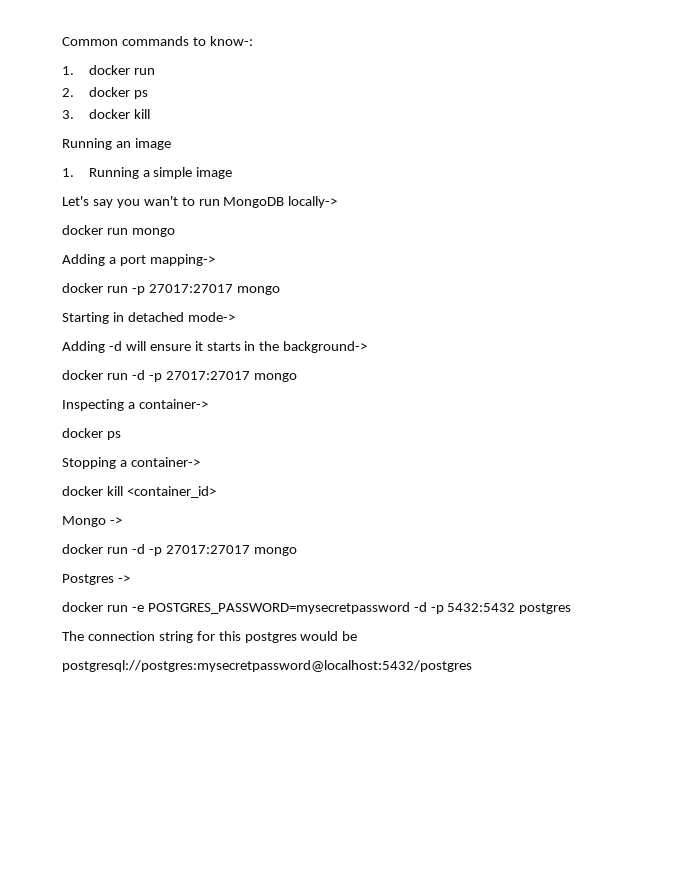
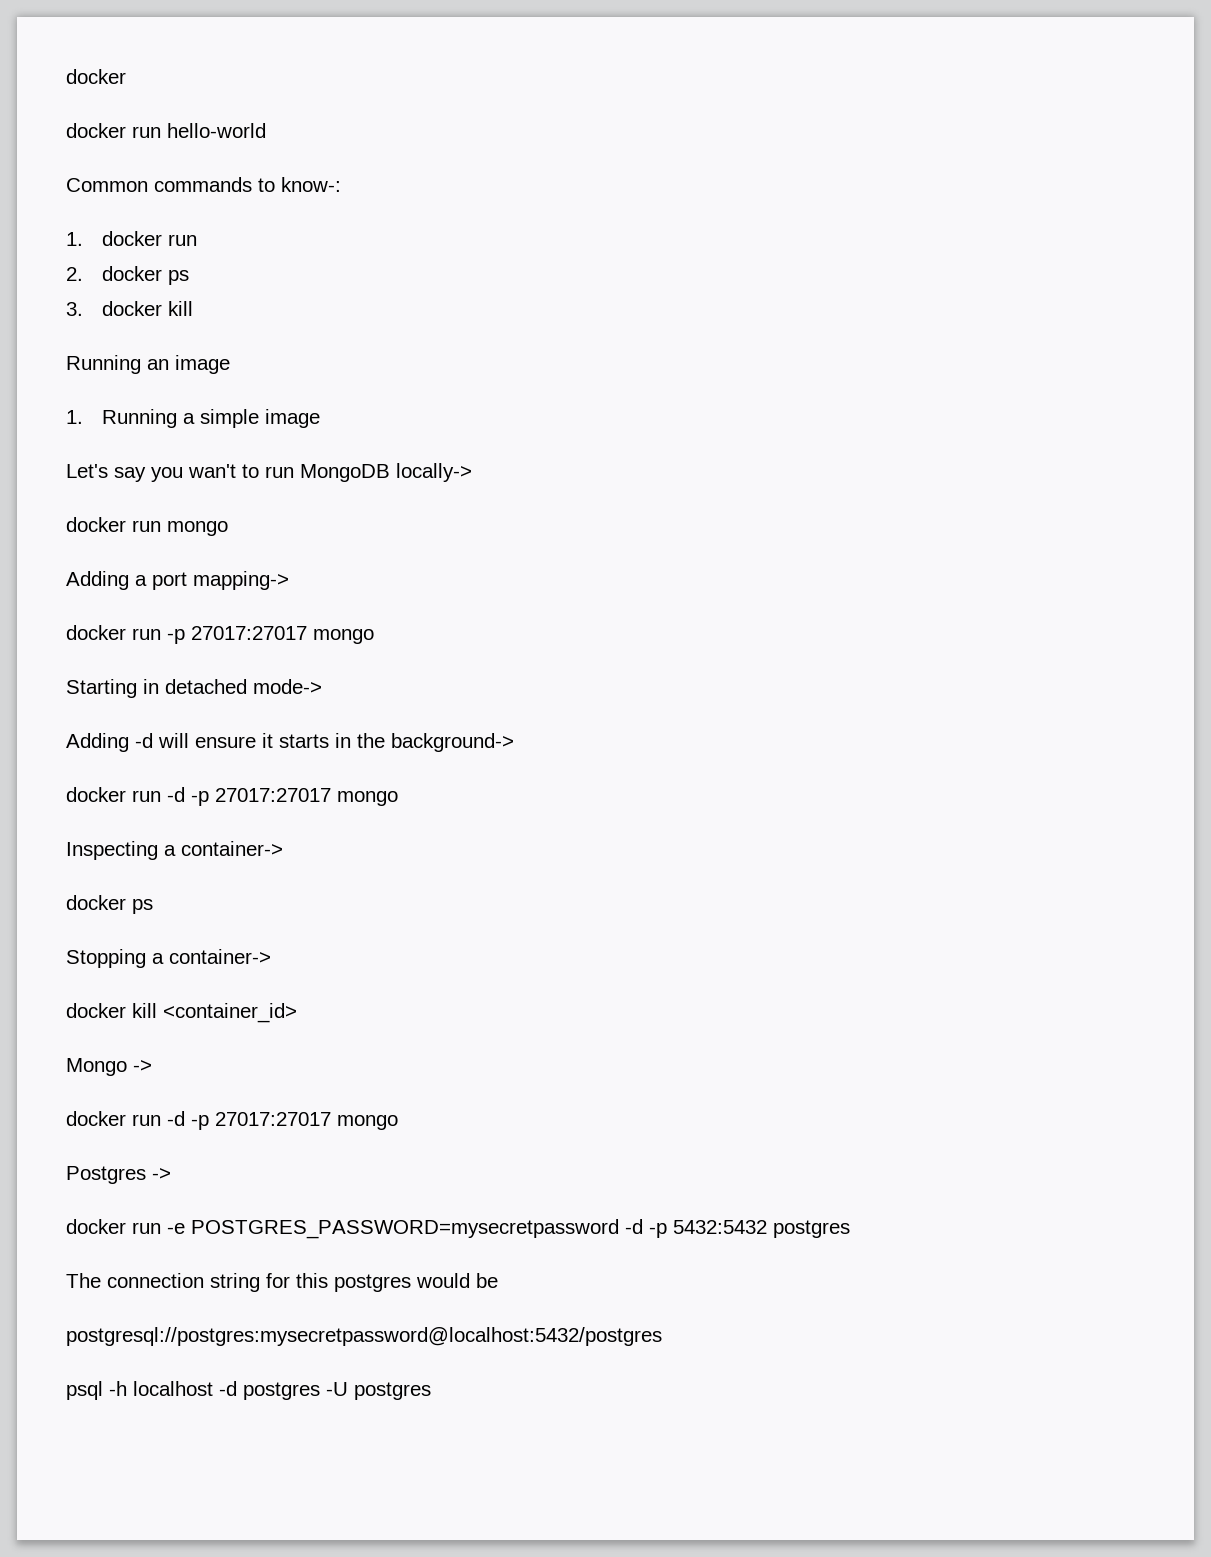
(62, 41) none -> [66,69,126,84] [66,123,266,138] docker // docker run hello-world //
(472, 666) none -> [66,1381,431,1400] // psql -h localhost -d postgres -U postgres

